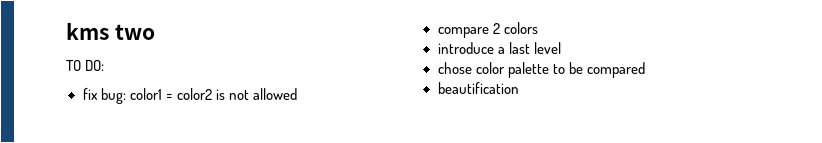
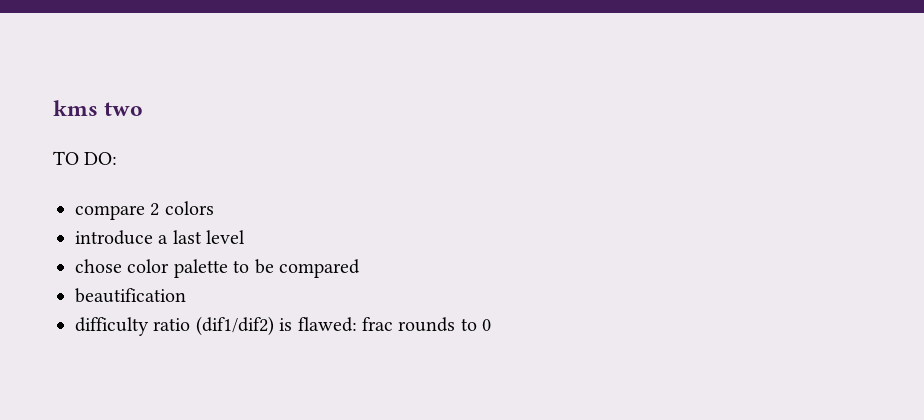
[81,87,297,104] // fix bug: color1 = color2 is not allowed -> (118, 158) none
(519, 88) none -> [75,316,492,336] // difficulty ratio (dif1/dif2) is flawed: frac rounds to 0

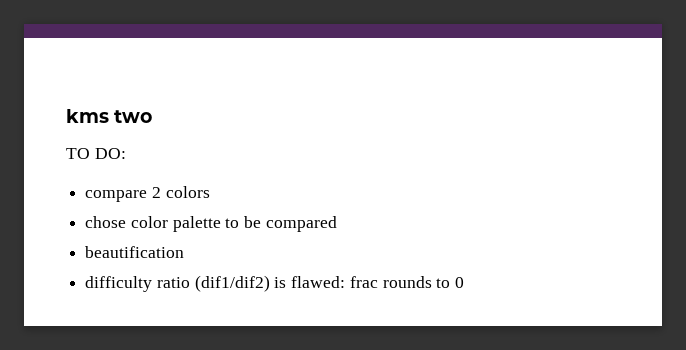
[75,230,246,245] // introduce a last level -> (210, 192) none

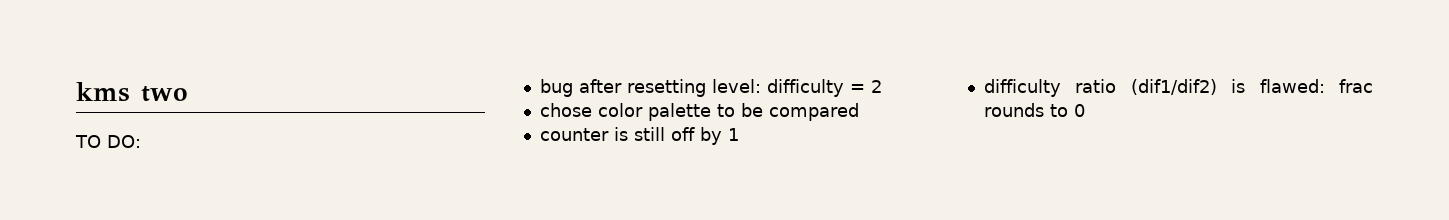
[85,190,148,202] compare -> [539,79,865,97] bug after resetting level: difficulty =
[165,186,210,198] colors -> (882, 86) none
[85,246,185,258] beautification -> [539,127,739,145] counter is still off by 1

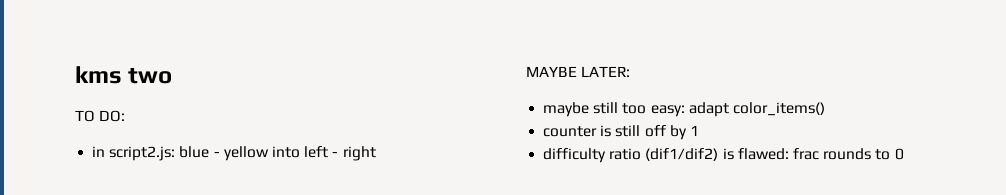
[539,79,882,97] [539,103,859,121] bug after resetting level: difficulty = 2 // chose color palette to be compared -> [92,146,376,161] [526,66,631,77] [543,102,825,117] in script2.js: blue - yellow into left - right // MAYBE LATER: // maybe still too easy: adapt color_items()

